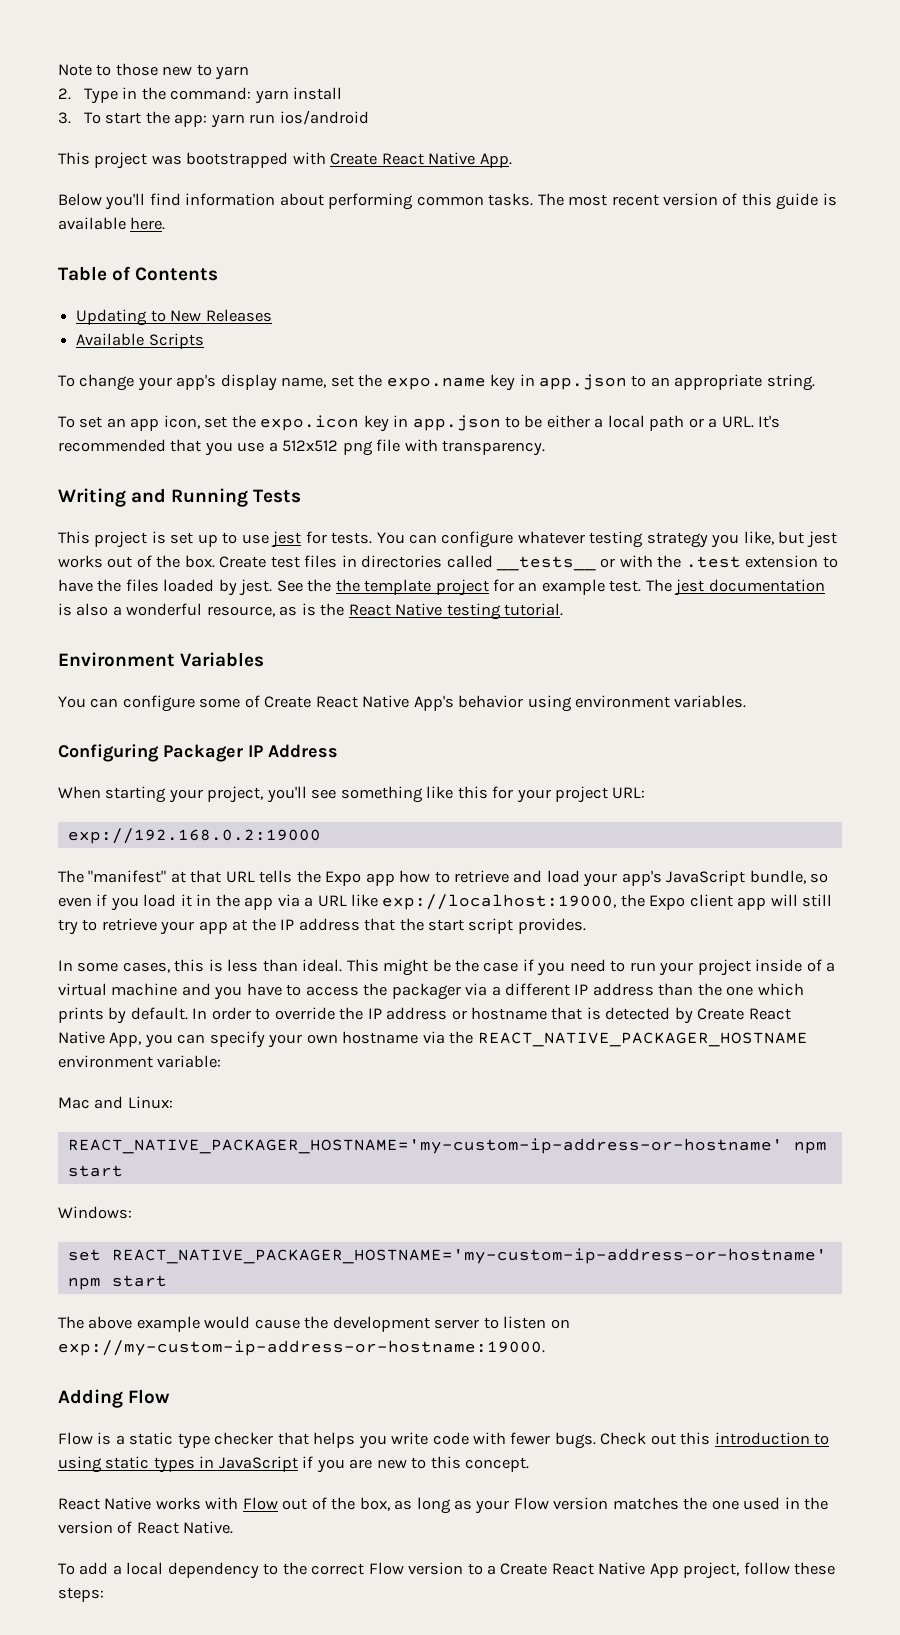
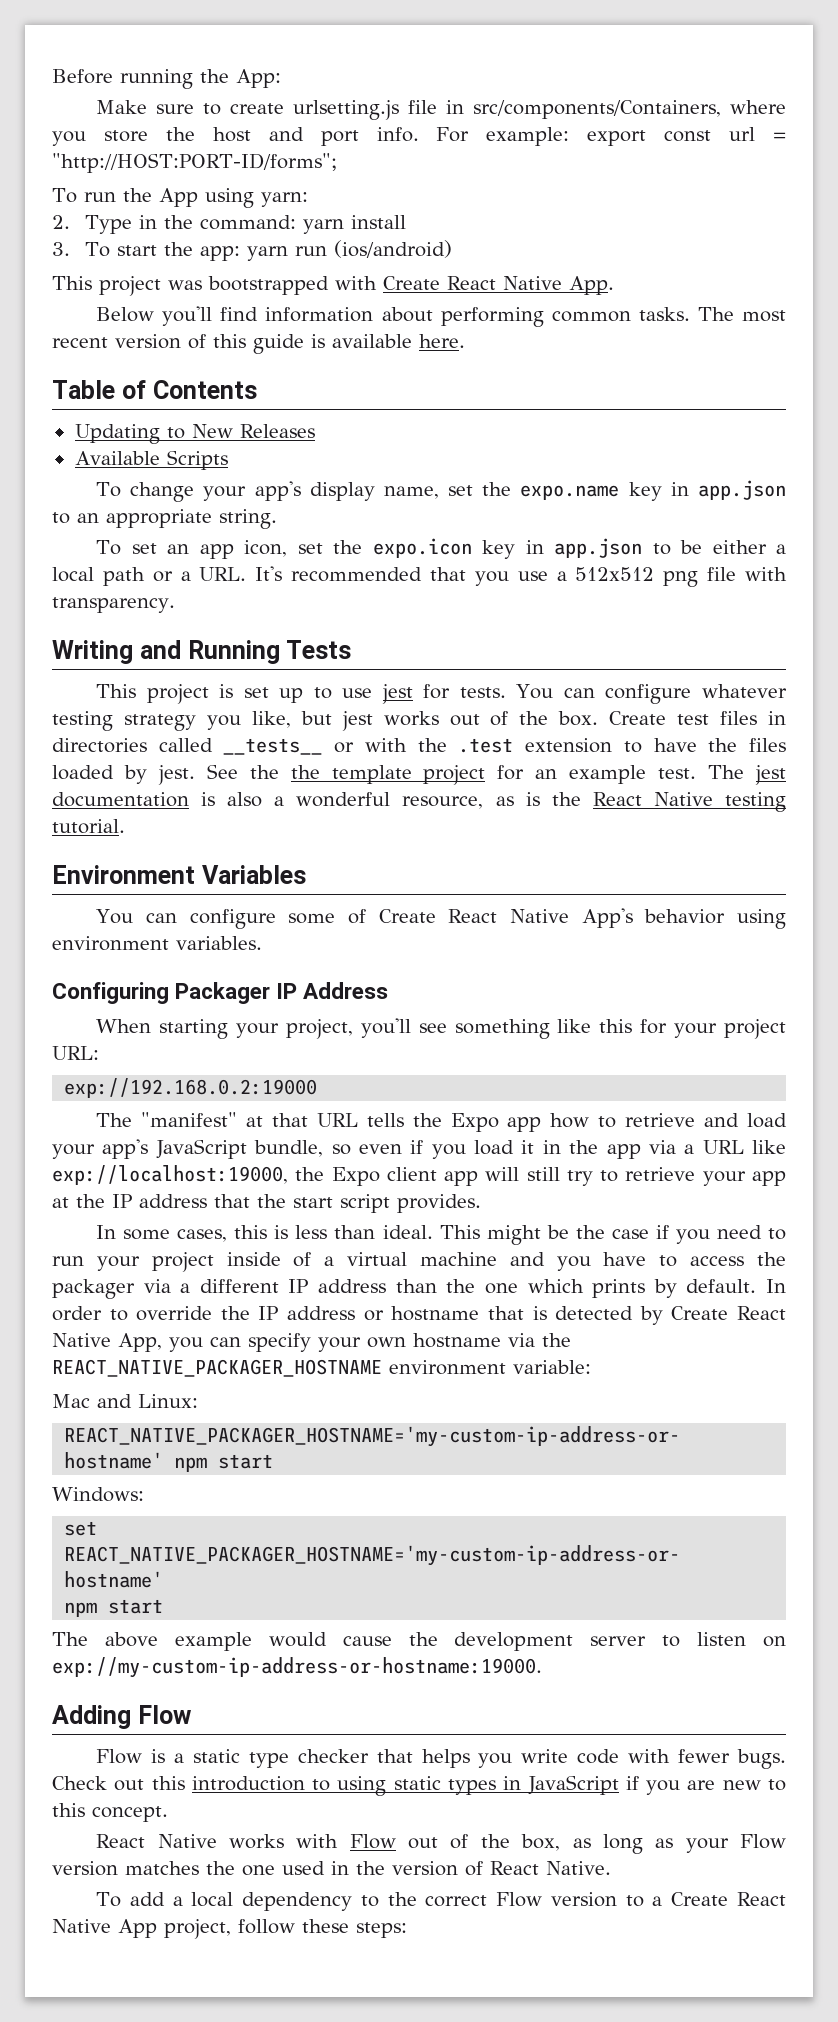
[58,63,250,80] Note to those new to yarn -> [52,69,281,89] [96,100,786,120] [52,127,786,146] [52,153,337,173] [52,188,308,208] Before running the App: // Make sure to create urlsetting.js file in src/components/Containers, where you store the host and port info. For example: export const url = "http://HOST:PORT-ID/forms"; // To run the App using yarn:
[279,110,369,125] ios/android -> [333,240,452,258] (ios/android)

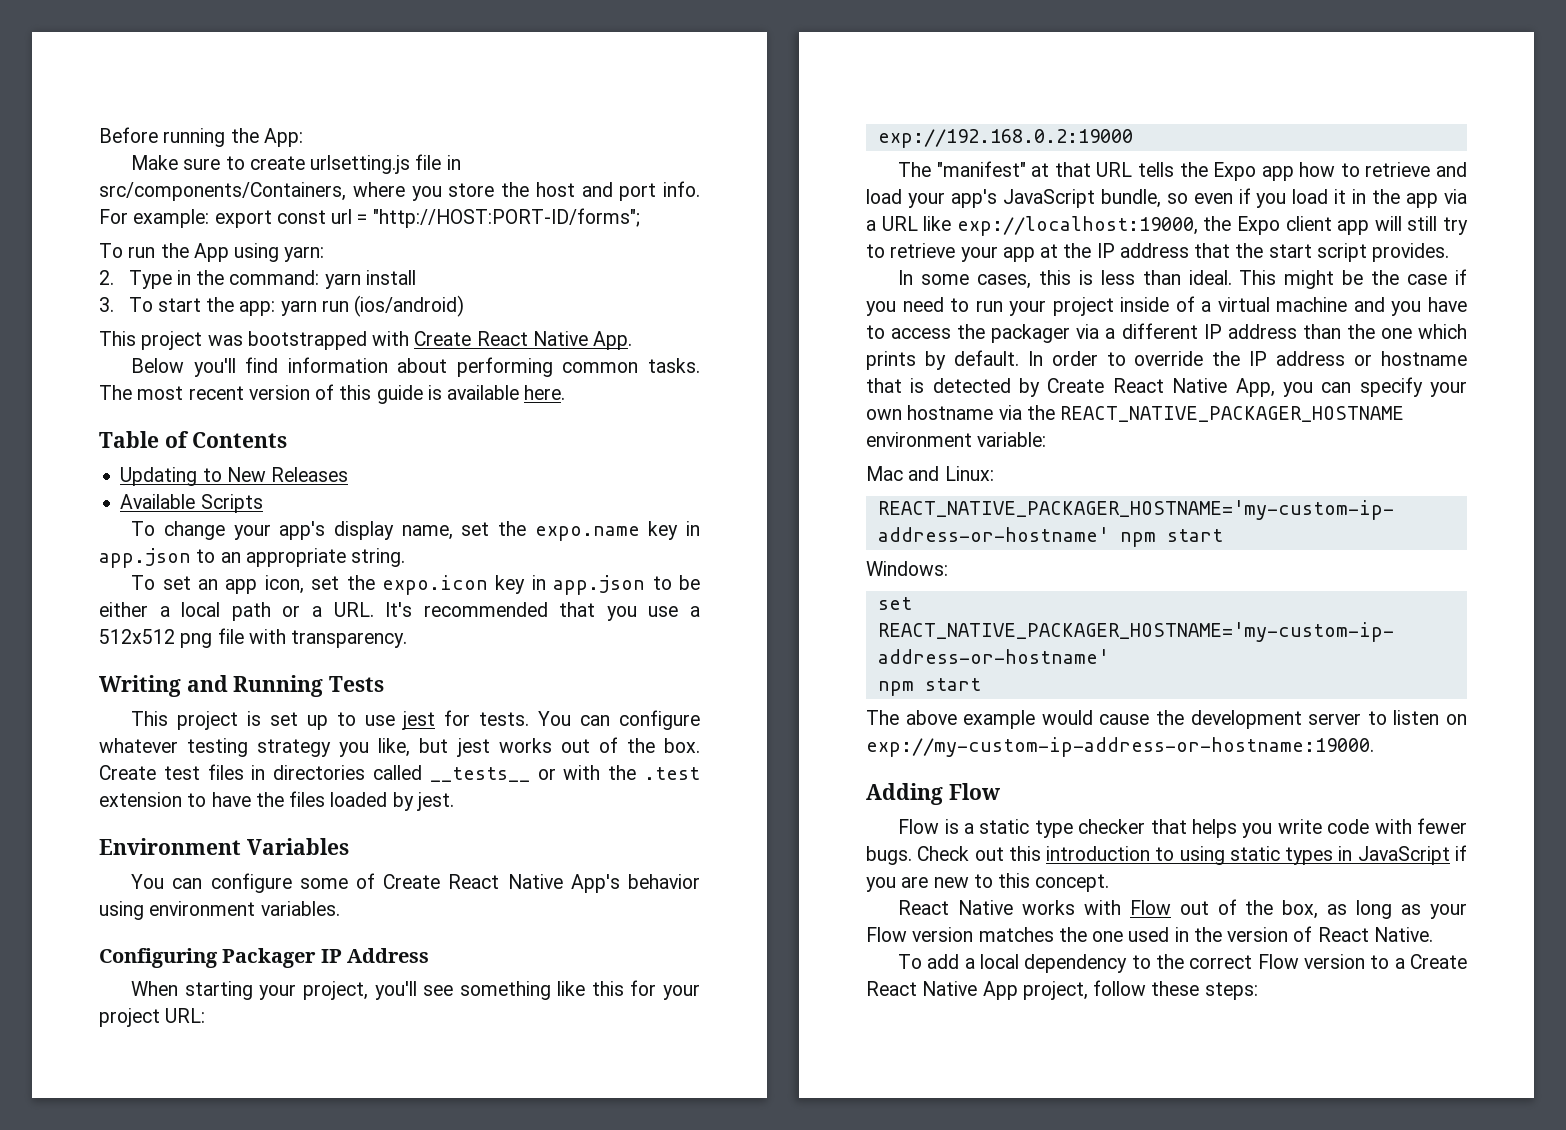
[206,764,786,785] [52,792,786,812] [52,819,125,834] See the the template project for an example test. The jest documentation is also a wonderful resource, as is the React Native testing tutorial. -> (454, 801) none

